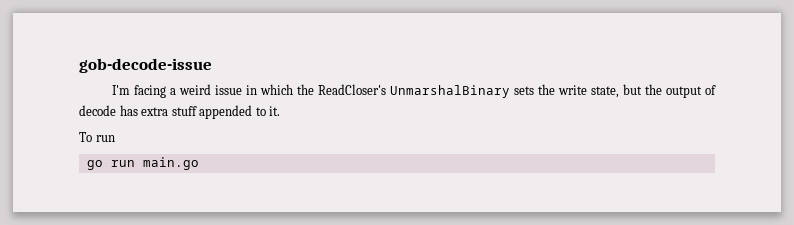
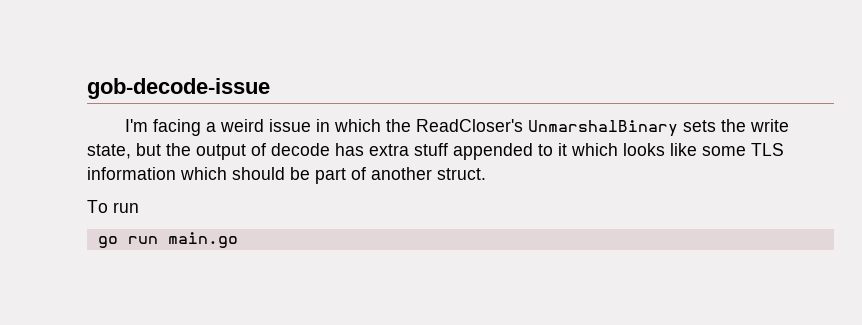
[269,106,281,116] it. -> [558,143,784,156] [87,167,486,184] it which looks like some TLS information which should be part of another struct.

